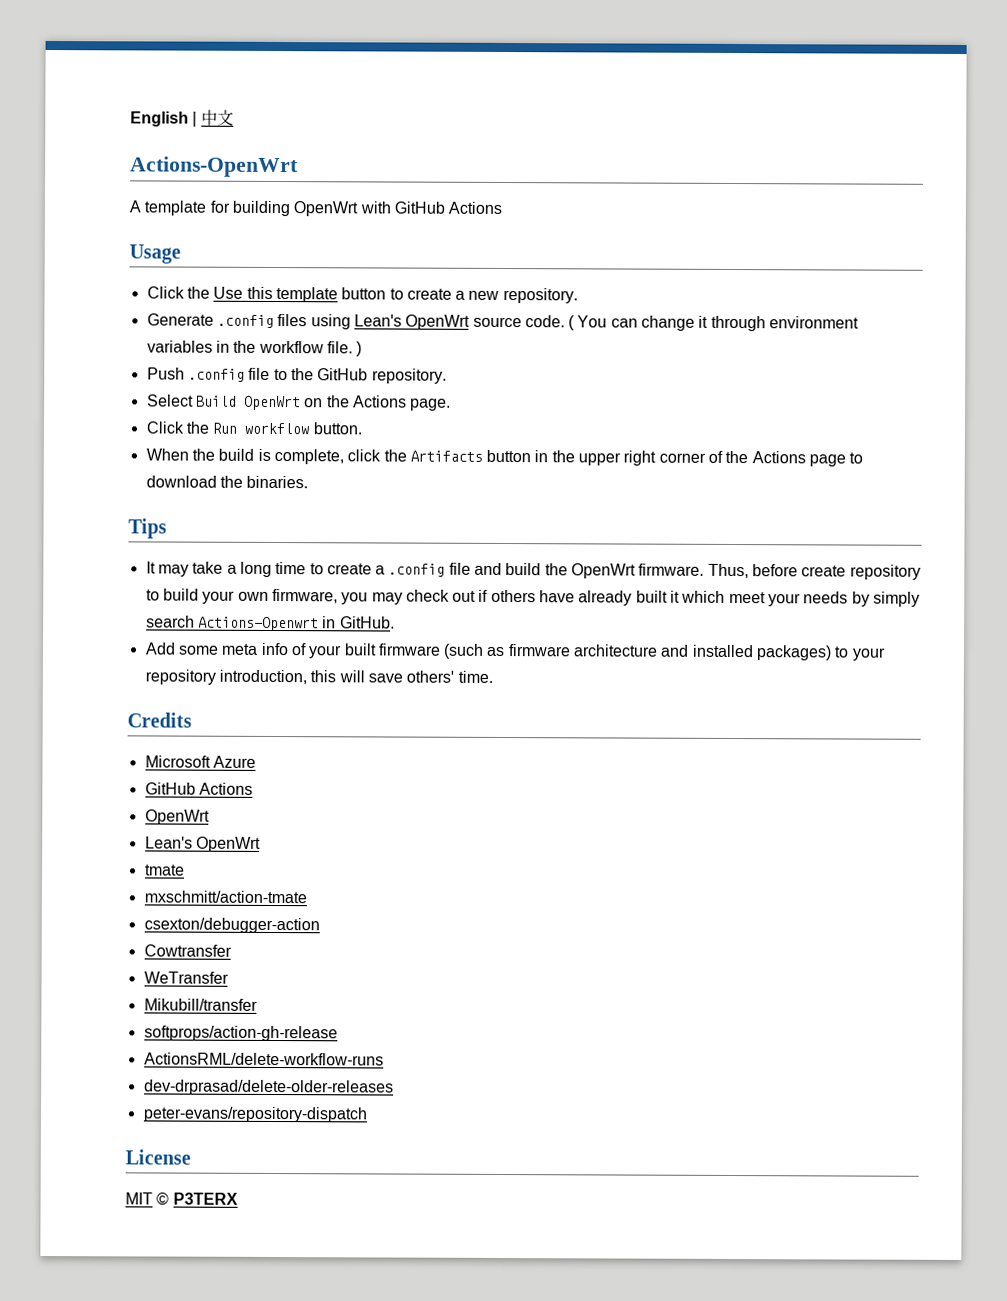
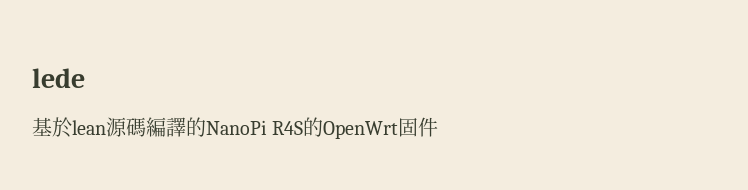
[130,109,234,127] [130,156,299,178] [129,200,503,217] [129,244,181,264] [146,286,578,304] [146,313,860,332] [146,340,363,357] [146,367,447,384] [146,394,452,411] [145,421,362,435] [145,448,864,467] [145,475,309,489] [128,518,167,539] [145,561,921,580] [145,588,921,607] [145,615,395,632] [144,642,886,661] [144,669,493,685] [127,712,192,728] [144,755,256,768] [144,782,253,795] [144,809,210,825] [144,836,261,852] [144,864,185,876] [143,890,307,904] [143,917,320,934] [143,944,232,957] [143,971,229,984] [143,998,258,1011] [143,1025,338,1042] [143,1052,384,1066] [143,1079,394,1096] [142,1106,368,1123] [125,1149,191,1165] [125,1192,238,1206] English | 中文 // Actions-OpenWrt // A template for building OpenWrt with GitHub Actions // Usage // Click the Use this template button to create a new repository. // Generate .config files using Lean's OpenWrt source code. ( You can change it through environment variables in the workflow file. ) // Push .config file to the GitHub repository. // Select Build OpenWrt on the Actions page. // Click the Run workflow button. // When the build is complete, click the Artifacts button in the upper right corner of the Actions page to download the binaries. // Tips // It may take a long time to create a .config file and build the OpenWrt firmware. Thus, before create repository to build your own firmware, you may check out if others have already built it which meet your needs by simply search Actions-Openwrt in GitHub. // Add some meta info of your built firmware (such as firmware architecture and installed packages) to your repository introduction, this will save others' time. // Credits // Microsoft Azure // GitHub Actions // OpenWrt // Lean's OpenWrt // tmate // mxschmitt/action-tmate // csexton/debugger-action // Cowtransfer // WeTransfer // Mikubill/transfer // softprops/action-gh-release // ActionsRML/delete-workflow-runs // dev-drprasad/delete-older-releases // peter-evans/repository-dispatch // License // MIT © P3TERX -> [32,68,85,88] [32,117,439,139] lede // 基於lean源碼編譯的NanoPi R4S的OpenWrt固件

